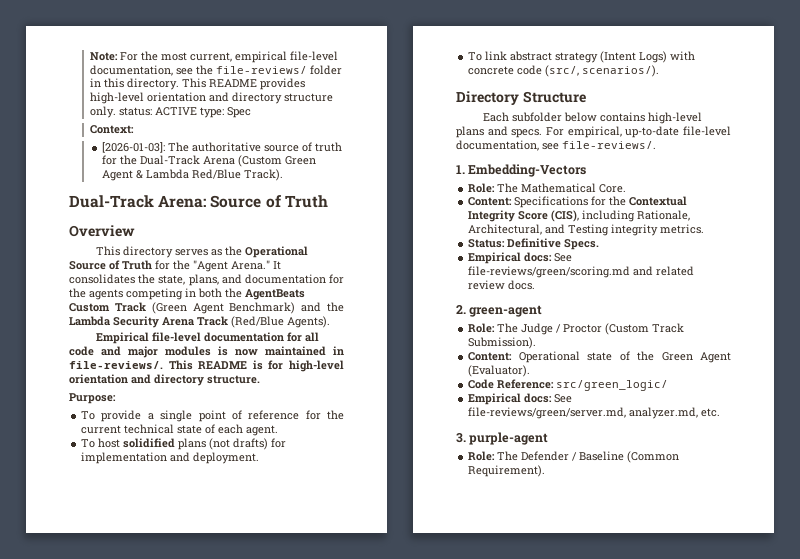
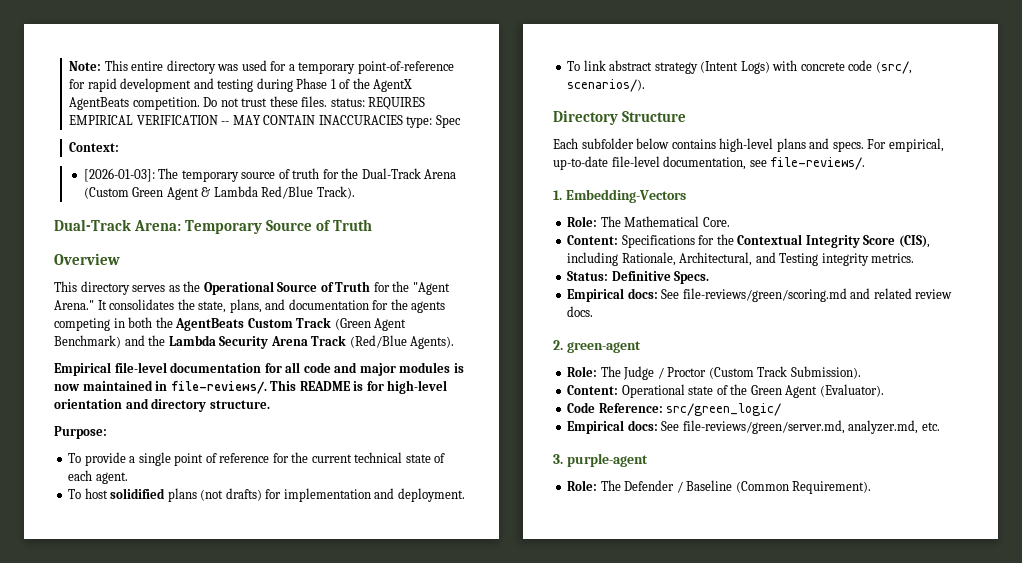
[119,51,338,63] [89,65,342,76] [89,78,305,90] [89,92,333,104] [89,106,197,118] For the most current, empirical file-level documentation, see the file-reviews/ folder in this directory. This README provides high-level orientation and directory structure only. status: ACTIVE -> [104,60,454,74] [69,78,413,92] [69,96,426,110] [69,115,403,125] This entire directory was used for a temporary point-of-reference for rapid development and testing during Phase 1 of the AgentX AgentBeats competition. Do not trust these files. status: REQUIRES EMPIRICAL VERIFICATION -- MAY CONTAIN INACCURACIES
[191,142,261,152] authoritative -> [181,170,239,182] temporary
(207, 201) none -> [185,220,263,234] Temporary

